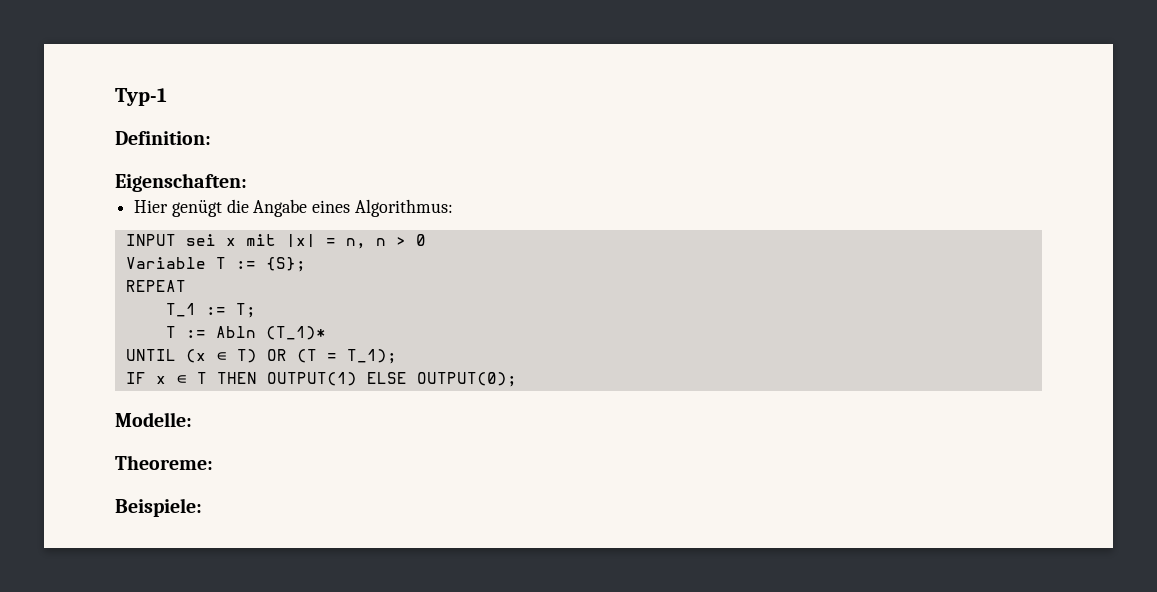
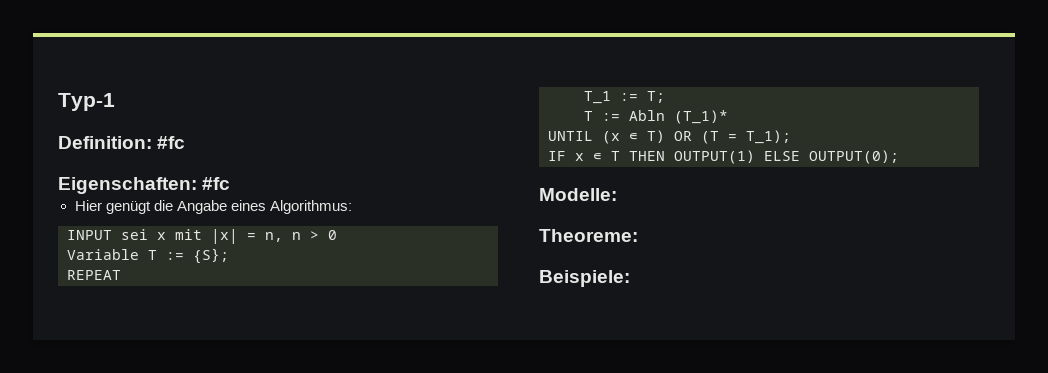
(211, 138) none -> [157,136,186,149] #fc
(247, 182) none -> [202,177,231,190] #fc

